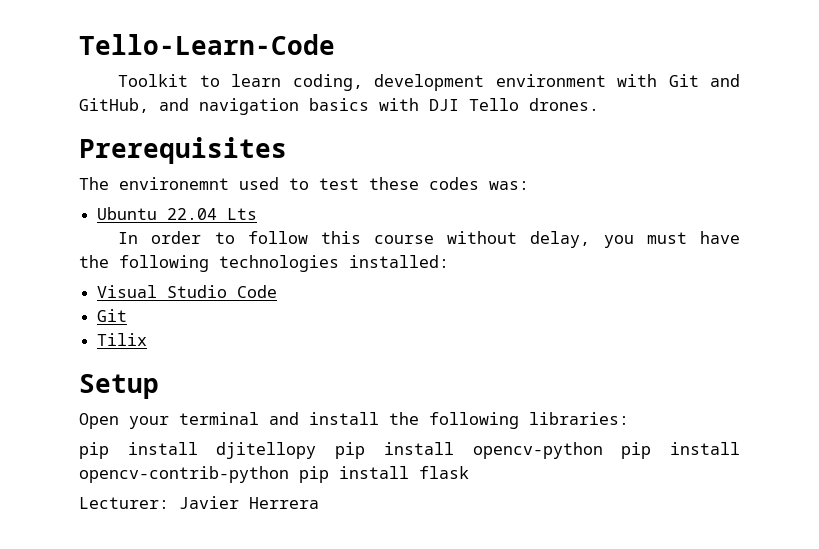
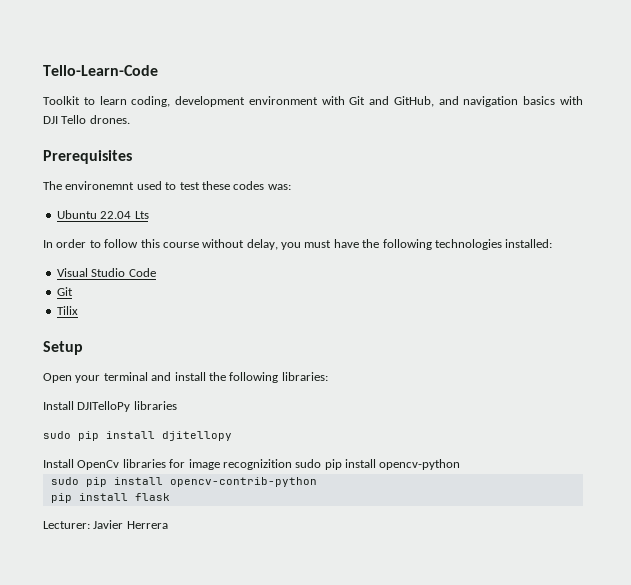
(629, 418) none -> [43,401,177,412] [43,431,71,439] Install DJITelloPy libraries // sudo
(317, 450) none -> [43,459,322,470] // Install OpenCv libraries for image recognizition sudo
(603, 450) none -> [50,477,79,485] // sudo
(289, 474) none -> (317, 482) //

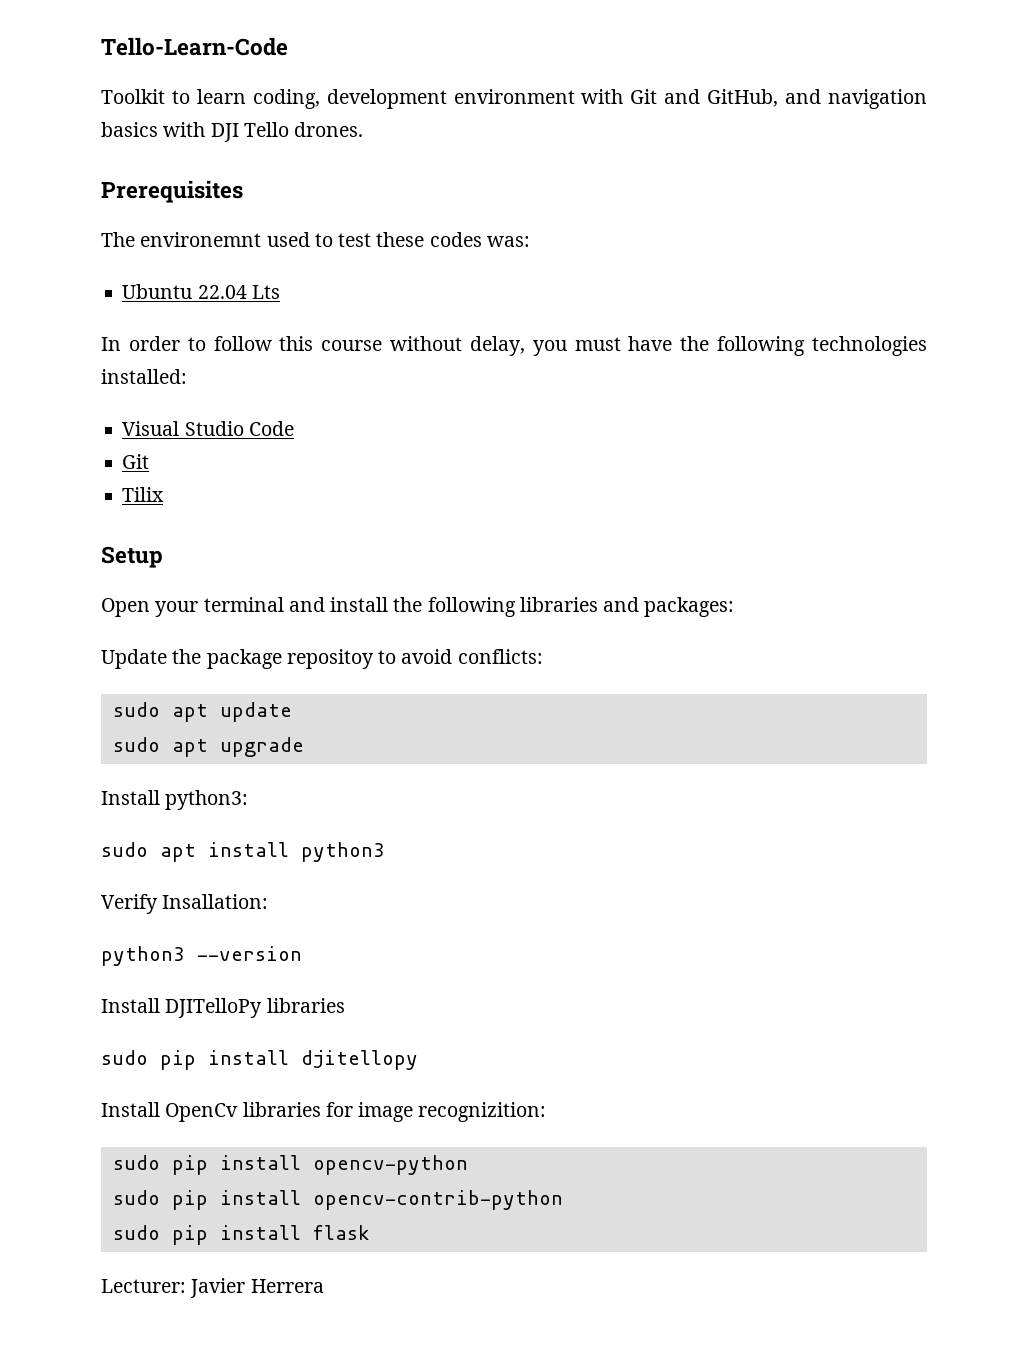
[281,372,328,381] libraries: -> [519,597,735,617] [101,649,543,669] [112,702,292,722] [112,737,304,757] [101,790,249,810] [101,842,385,862] [101,894,269,914] [101,946,302,966] libraries and packages: // Update the package repositoy to avoid conflicts: // sudo apt update // sudo apt upgrade // Install python3: // sudo apt install python3 // Verify Insallation: // python3 --version
[222,459,292,470] recognizition -> [418,1102,547,1122] recognizition: //
(317, 482) none -> [112,1225,160,1240] sudo

